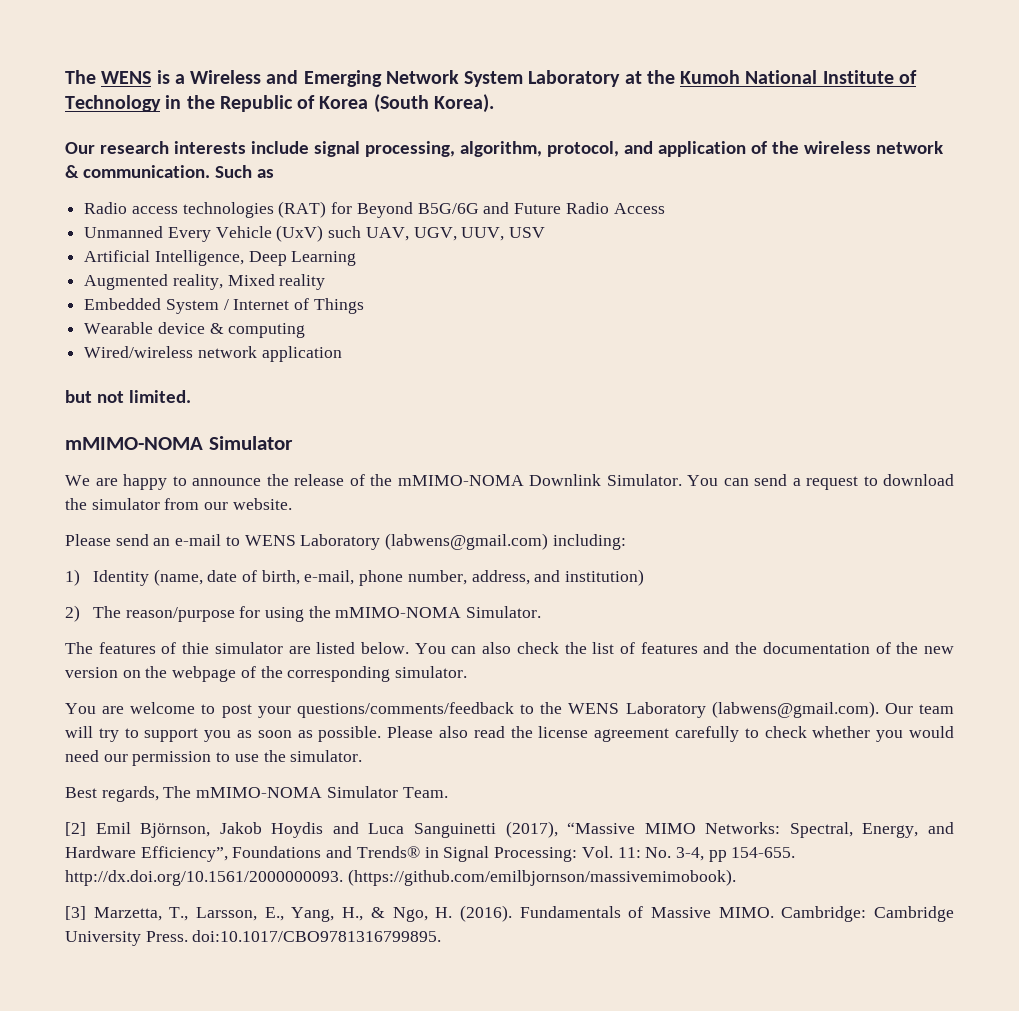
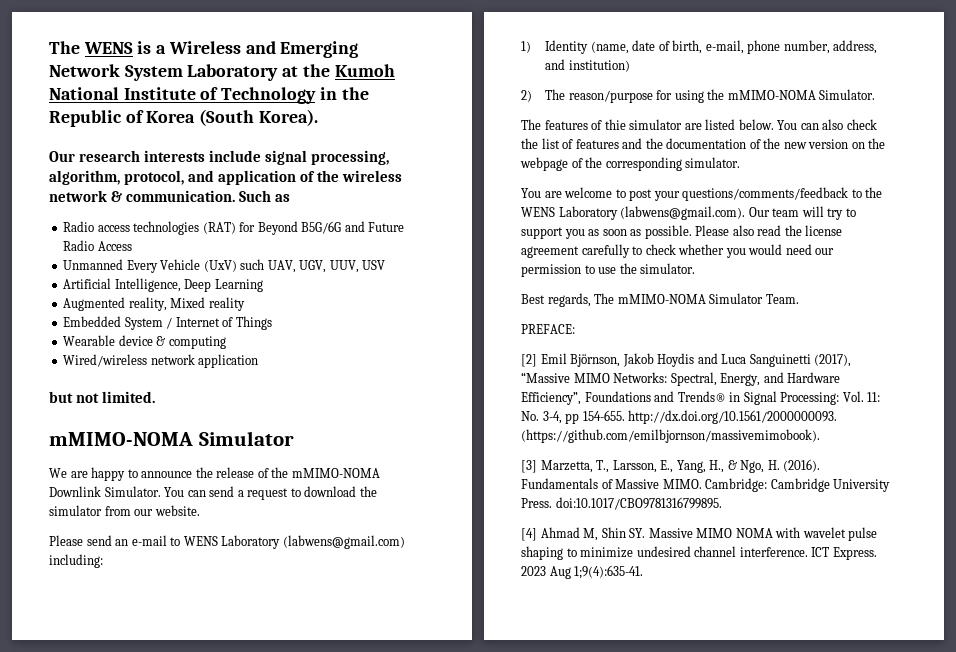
(448, 792) none -> [521,324,575,334] // PREFACE:
(442, 936) none -> [521,527,878,541] [521,546,877,560] [521,565,644,579] // [4] Ahmad M, Shin SY. Massive MIMO NOMA with wavelet pulse shaping to minimize undesired channel interference. ICT Express. 2023 Aug 1;9(4):635-41.

